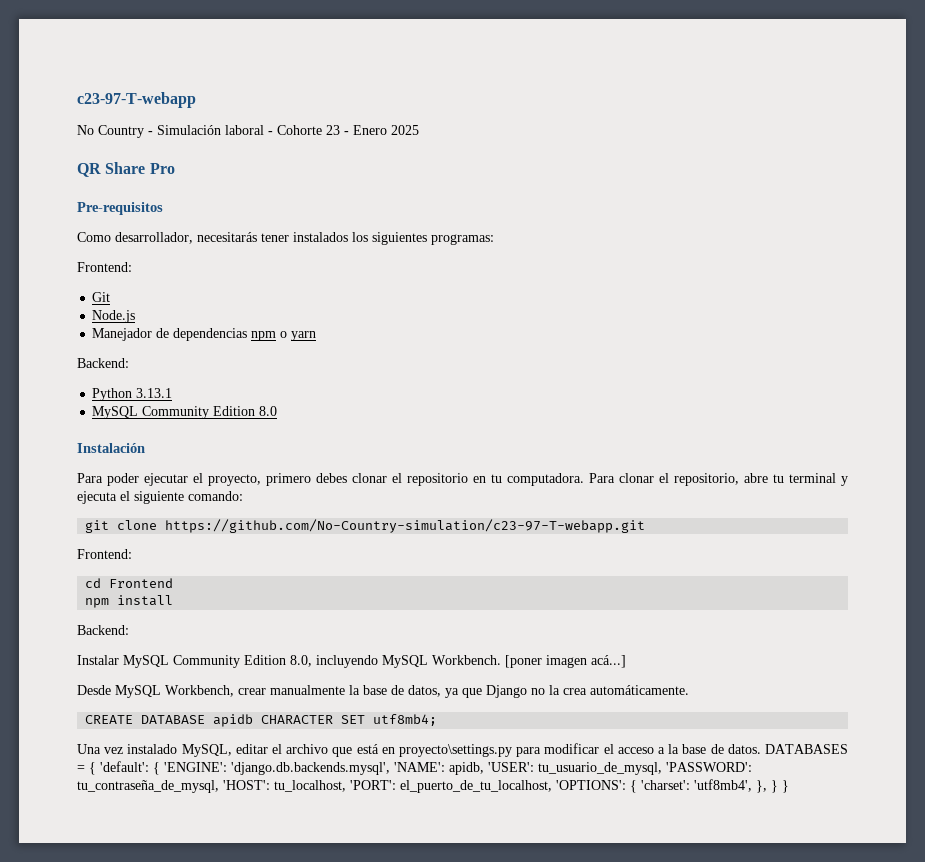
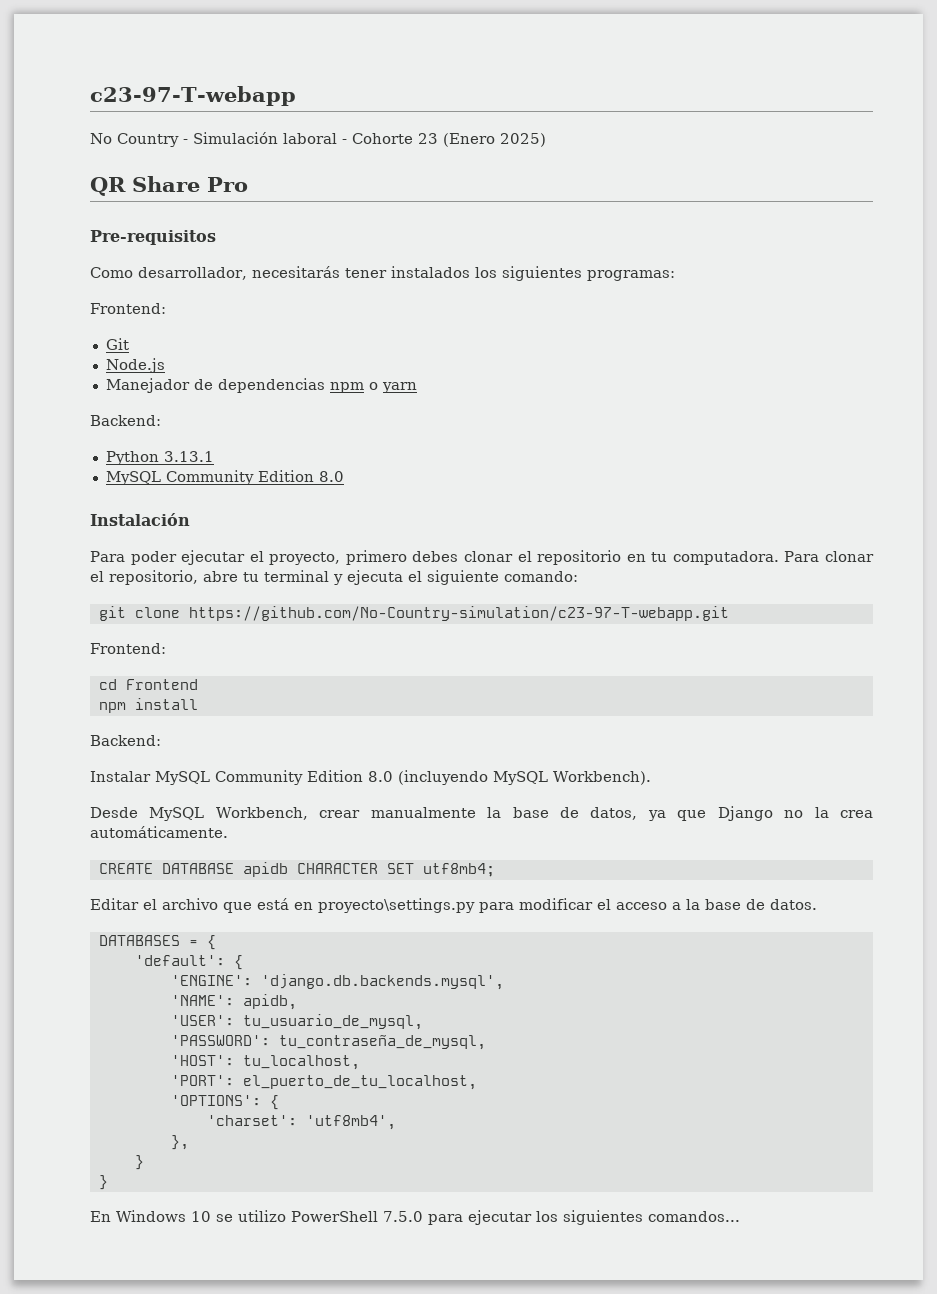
[344,125,419,135] - Enero 2025 -> [443,133,546,147] (Enero 2025)
[290,655,626,668] 8.0, incluyendo MySQL Workbench. [poner imagen acá...] -> [368,770,651,785] 8.0 (incluyendo MySQL Workbench).
[77,744,268,757] Una vez instalado MySQL, editar -> [90,898,139,910] Editar
(761, 749) none -> (817, 904) //
(96, 768) none -> (216, 942) //
(160, 768) none -> (243, 962) //
(390, 768) none -> (504, 982) //
(484, 768) none -> (297, 1002) //
(662, 768) none -> (423, 1022) //
(219, 786) none -> (486, 1042) //
(346, 786) none -> (360, 1062) //
(552, 786) none -> (477, 1082) //
(637, 786) none -> (279, 1102) //
(752, 785) none -> (396, 1122) //
[771,780,789,793] } } -> [134,1155,144,1170] [98,1175,108,1190] [90,1210,740,1225] // } // } // En Windows 10 se utilizo PowerShell 7.5.0 para ejecutar los siguientes comandos...

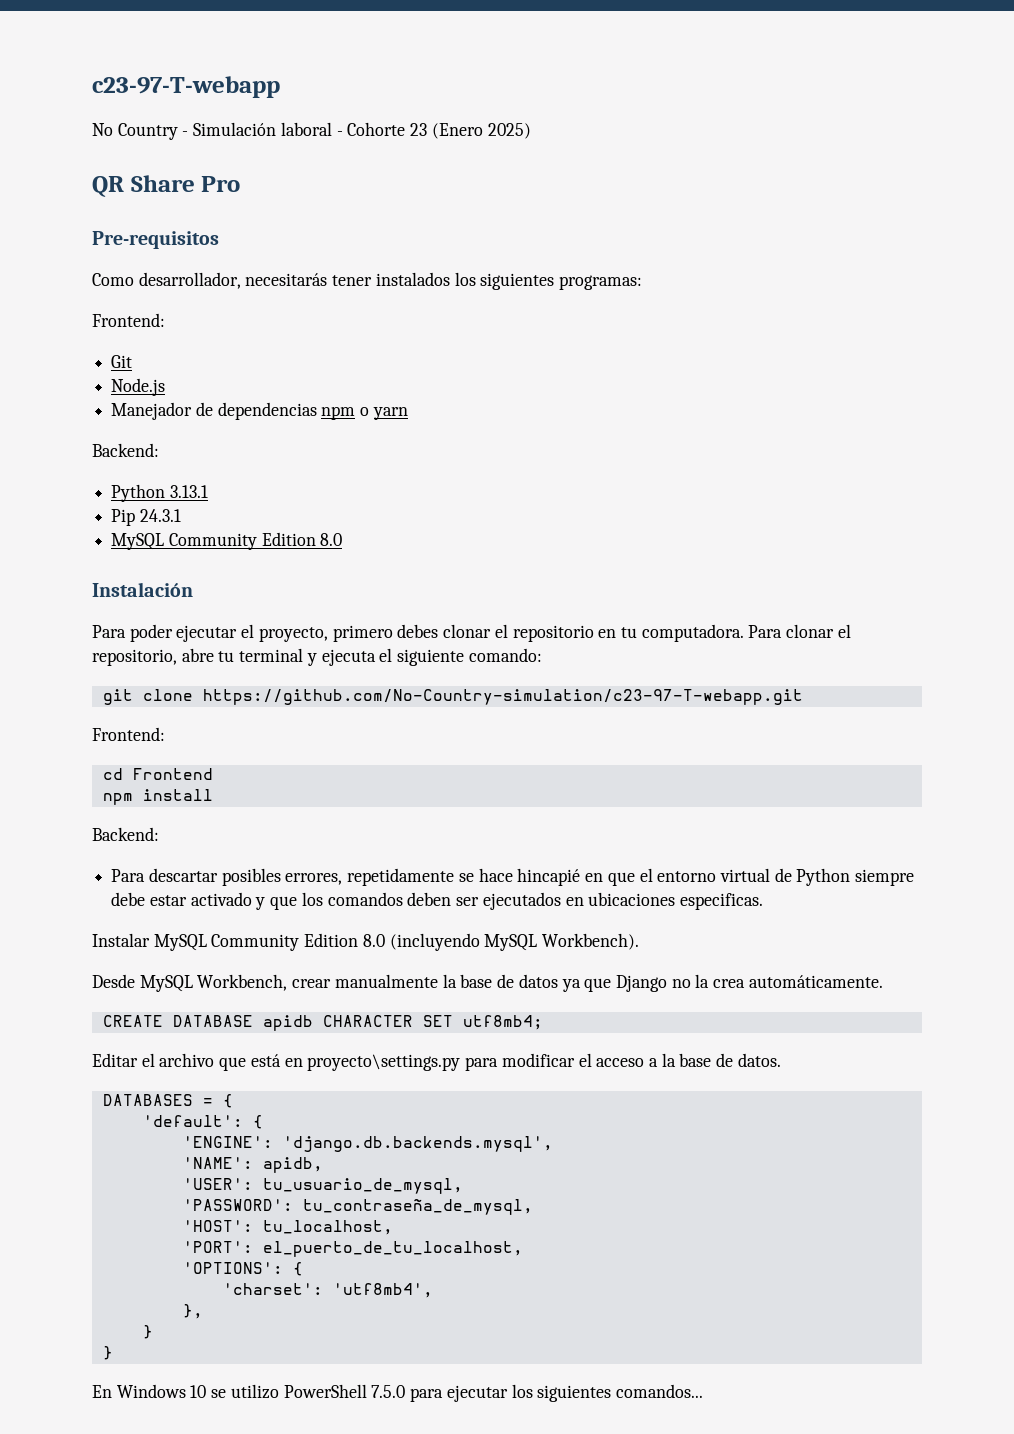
(214, 456) none -> [111,509,181,526] // Pip 24.3.1
(161, 740) none -> [111,868,915,886] [111,892,763,910] // Para descartar posibles errores, repetidamente se hace hincapié en que el entorno virtual de Python siempre debe estar activado y que los comandos deben ser ejecutados en ubicaciones especificas.
[590,807,638,820] datos, -> [518,974,558,988] datos

